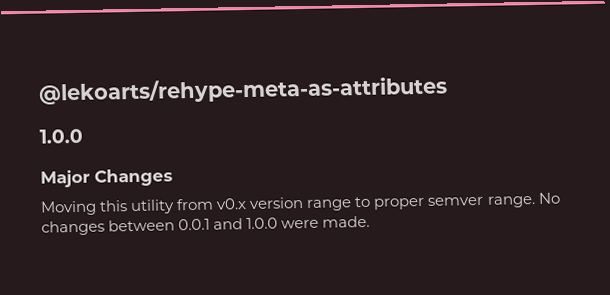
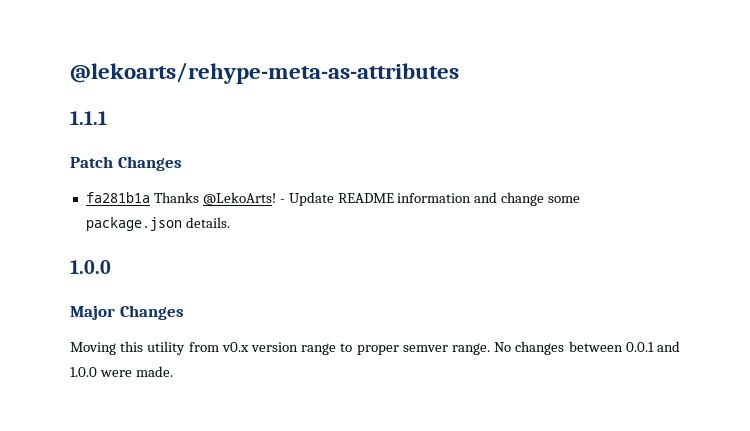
(448, 90) none -> [70,111,107,125] [70,156,182,171] [85,192,581,206] [85,217,230,231] // 1.1.1 // Patch Changes // fa281b1a Thanks @LekoArts! - Update README information and change some package.json details.

